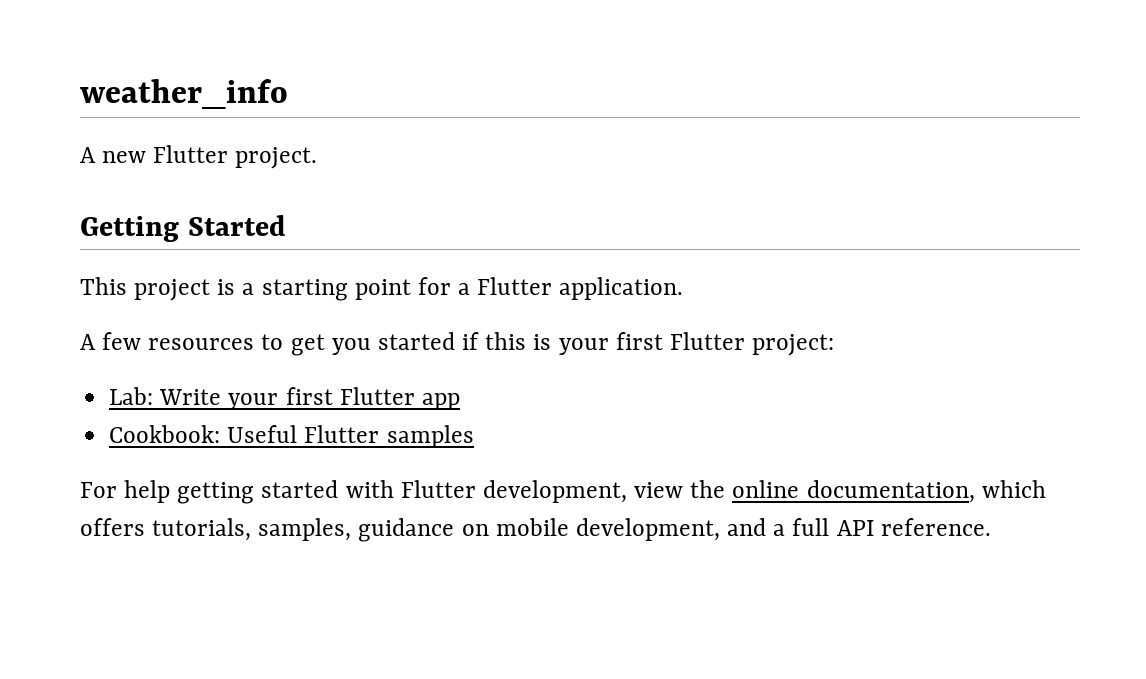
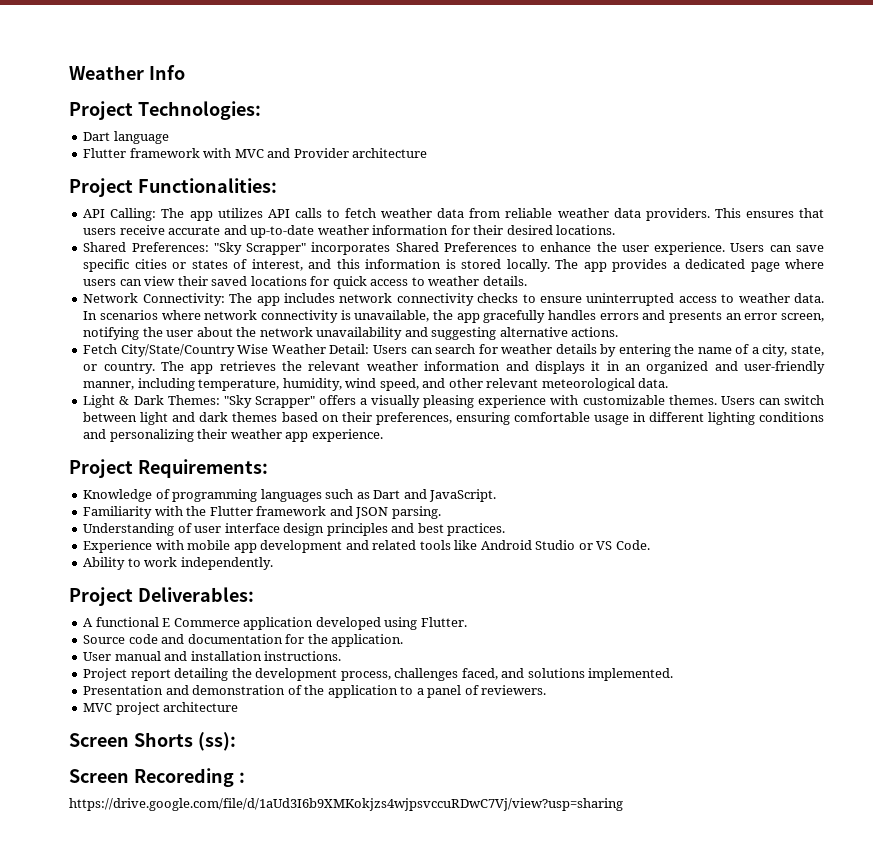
[80,79,288,109] [80,145,318,169] [80,215,286,242] [80,277,684,301] [80,332,835,356] [109,387,460,410] [109,425,474,448] [80,480,1046,504] [80,518,991,542] weather_info // A new Flutter project. // Getting Started // This project is a starting point for a Flutter application. // A few resources to get you started if this is your first Flutter project: // Lab: Write your first Flutter app // Cookbook: Useful Flutter samples // For help getting started with Flutter development, view the online documentation, which offers tutorials, samples, guidance on mobile development, and a full API reference. -> [69,65,185,80] [69,101,261,120] [83,131,169,144] [83,148,428,158] [69,178,277,197] [83,208,824,221] [83,225,616,238] [83,242,825,255] [83,259,825,272] [83,276,527,289] [83,293,824,306] [83,310,825,323] [83,327,619,340] [83,344,824,357] [83,361,826,374] [83,378,669,391] [83,395,825,408] [83,412,824,425] [83,429,383,442] [69,459,268,478] [83,489,497,502] [83,506,441,519] [83,523,506,536] [83,540,650,553] [83,557,273,570] [69,587,254,606] [83,617,467,630] [83,634,404,647] [83,651,342,661] [83,668,674,681] [83,685,547,698] [83,702,239,715] [69,732,236,751] [69,768,245,787] [69,798,623,811] Weather Info // Project Technologies: // Dart language // Flutter framework with MVC and Provider architecture // Project Functionalities: // API Calling: The app utilizes API calls to fetch weather data from reliable weather data providers. This ensures that users receive accurate and up-to-date weather information for their desired locations. // Shared Preferences: "Sky Scrapper" incorporates Shared Preferences to enhance the user experience. Users can save specific cities or states of interest, and this information is stored locally. The app provides a dedicated page where users can view their saved locations for quick access to weather details. // Network Connectivity: The app includes network connectivity checks to ensure uninterrupted access to weather data. In scenarios where network connectivity is unavailable, the app gracefully handles errors and presents an error screen, notifying the user about the network unavailability and suggesting alternative actions. // Fetch City/State/Country Wise Weather Detail: Users can search for weather details by entering the name of a city, state, or country. The app retrieves the relevant weather information and displays it in an organized and user-friendly manner, including temperature, humidity, wind speed, and other relevant meteorological data. // Light & Dark Themes: "Sky Scrapper" offers a visually pleasing experience with customizable themes. Users can switch between light and dark themes based on their preferences, ensuring comfortable usage in different lighting conditions and personalizing their weather app experience. // Project Requirements: // Knowledge of programming languages such as Dart and JavaScript. // Familiarity with the Flutter framework and JSON parsing. // Understanding of user interface design principles and best practices. // Experience with mobile app development and related tools like Android Studio or VS Code. // Ability to work independently. // Project Deliverables: // A functional E Commerce application developed using Flutter. // Source code and documentation for the application. // User manual and installation instructions. // Project report detailing the development process, challenges faced, and solutions implemented. // Presentation and demonstration of the application to a panel of reviewers. // MVC project architecture // Screen Shorts (ss): // Screen Recoreding : // https://drive.google.com/file/d/1aUd3I6b9XMKokjzs4wjpsvccuRDwC7Vj/view?usp=sharing

